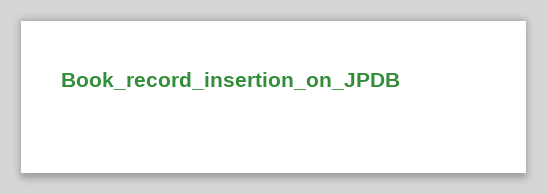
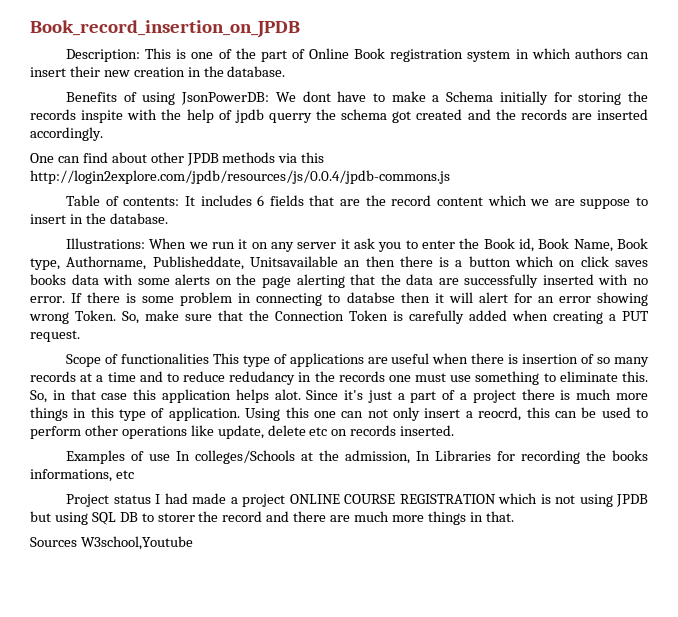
(400, 81) none -> [65,48,649,62] [30,66,286,77] [65,91,649,105] [30,109,648,123] [30,127,103,141] [30,152,325,166] [30,170,450,184] [65,195,648,209] [30,213,168,224] [65,238,648,252] [30,256,648,270] [30,274,648,288] [30,292,648,306] [29,310,649,324] [30,330,80,342] [65,353,649,367] [30,371,648,385] [30,389,648,403] [30,407,648,421] [30,425,455,439] [65,450,648,464] [30,469,134,482] [65,493,649,507] [30,511,514,525] [30,536,193,550] // Description: This is one of the part of Online Book registration system in which authors can insert their new creation in the database. // Benefits of using JsonPowerDB: We dont have to make a Schema initially for storing the records inspite with the help of jpdb querry the schema got created and the records are inserted accordingly. // One can find about other JPDB methods via this http://login2explore.com/jpdb/resources/js/0.0.4/jpdb-commons.js // Table of contents: It includes 6 fields that are the record content which we are suppose to insert in the database. // Illustrations: When we run it on any server it ask you to enter the Book id, Book Name, Book type, Authorname, Publisheddate, Unitsavailable an then there is a button which on click saves books data with some alerts on the page alerting that the data are successfully inserted with no error. If there is some problem in connecting to databse then it will alert for an error showing wrong Token. So, make sure that the Connection Token is carefully added when creating a PUT request. // Scope of functionalities This type of applications are useful when there is insertion of so many records at a time and to reduce redudancy in the records one must use something to eliminate this. So, in that case this application helps alot. Since it's just a part of a project there is much more things in this type of application. Using this one can not only insert a reocrd, this can be used to perform other operations like update, delete etc on records inserted. // Examples of use In colleges/Schools at the admission, In Libraries for recording the books informations, etc // Project status I had made a project ONLINE COURSE REGISTRATION which is not using JPDB but using SQL DB to storer the record and there are much more things in that. // Sources W3school,Youtube

